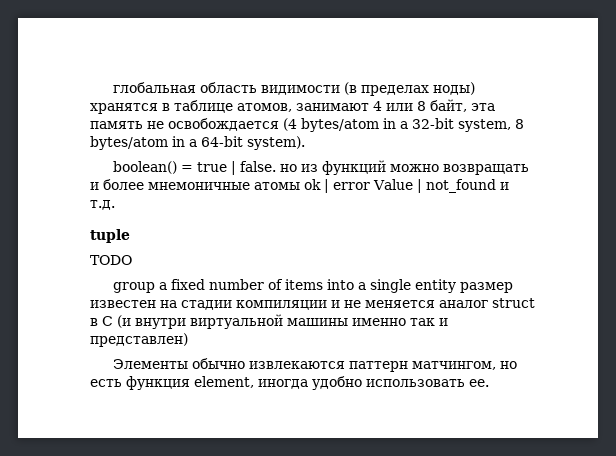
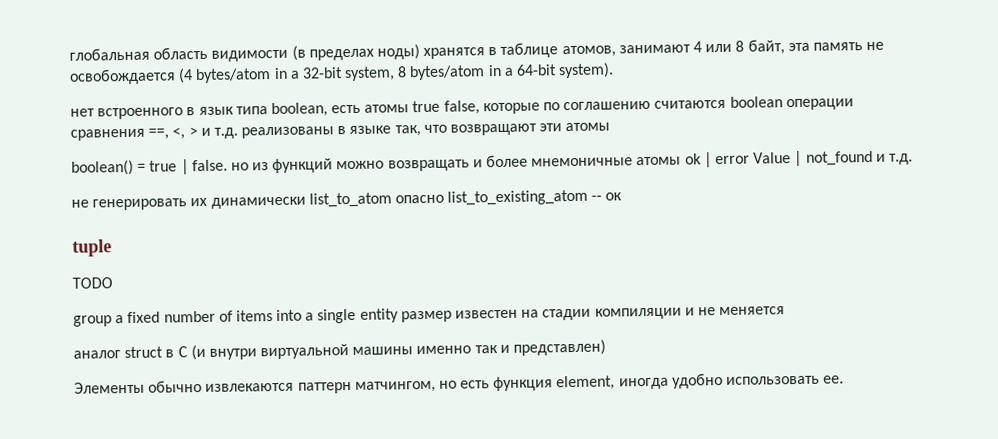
(305, 143) none -> [70,96,854,120] [70,122,611,141] // нет встроенного в язык типа boolean, есть атомы true false, которые по соглашению считаются boolean операции сравнения ==, <, > и т.д. реализованы в языке так, что возвращают эти атомы
(115, 205) none -> [71,189,623,211] // не генерировать их динамически list_to_atom опасно list_to_existing_atom -- ок
(435, 304) none -> (786, 311) //

